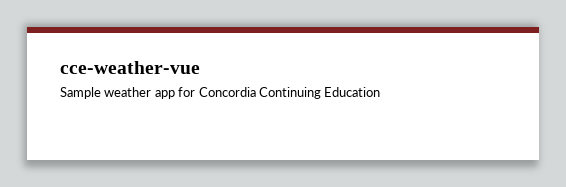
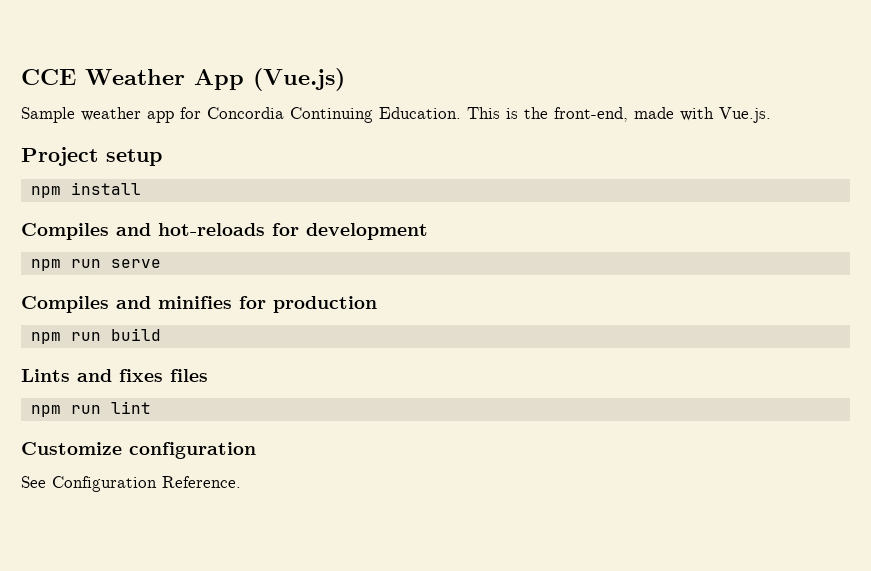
[60,61,200,74] cce-weather-vue -> [21,68,345,91] CCE Weather App (Vue.js)
[324,87,381,97] Education -> [379,107,771,123] [21,147,162,166] [30,182,141,198] [21,223,428,240] [30,259,161,271] [21,296,377,313] [30,328,161,344] [21,369,208,382] [30,401,151,417] [21,442,256,459] [21,476,241,492] Education. This is the front-end, made with Vue.js. // Project setup // npm install // Compiles and hot-reloads for development // npm run serve // Compiles and minifies for production // npm run build // Lints and fixes files // npm run lint // Customize configuration // See Configuration Reference.

